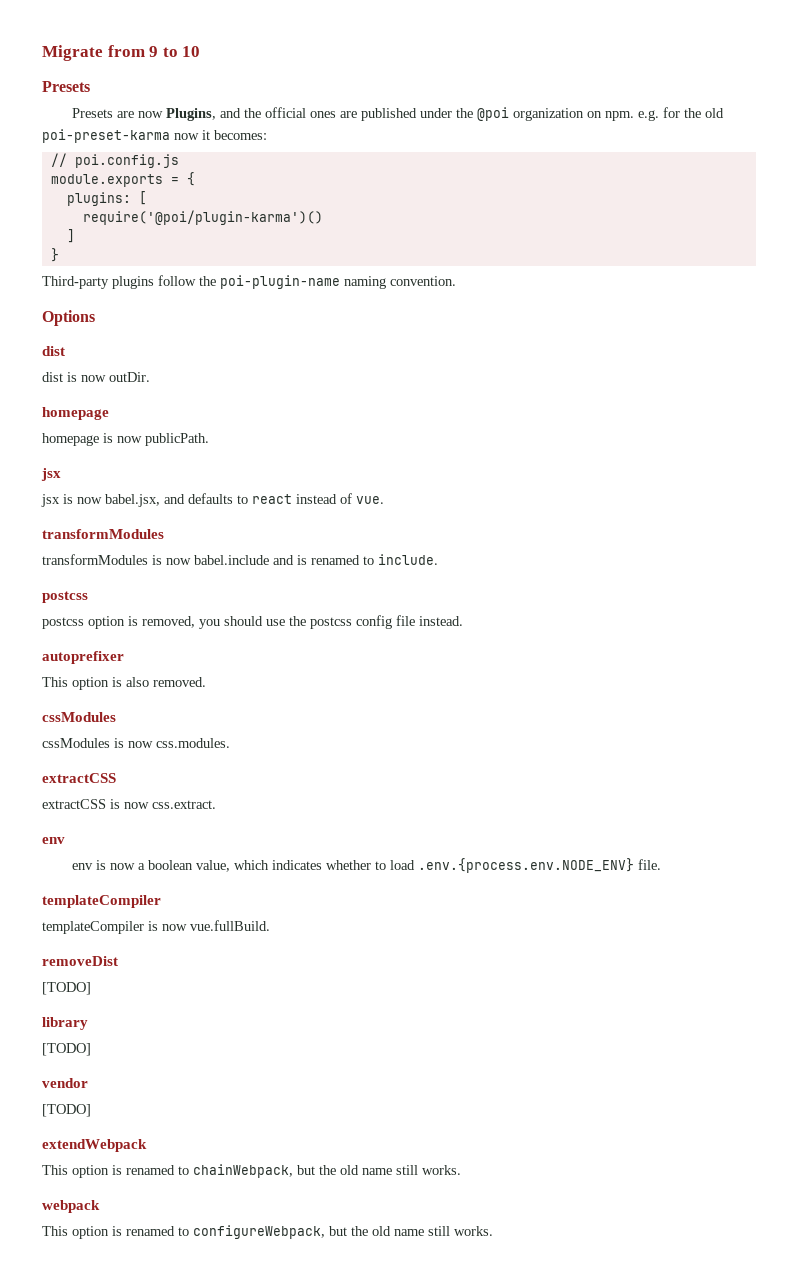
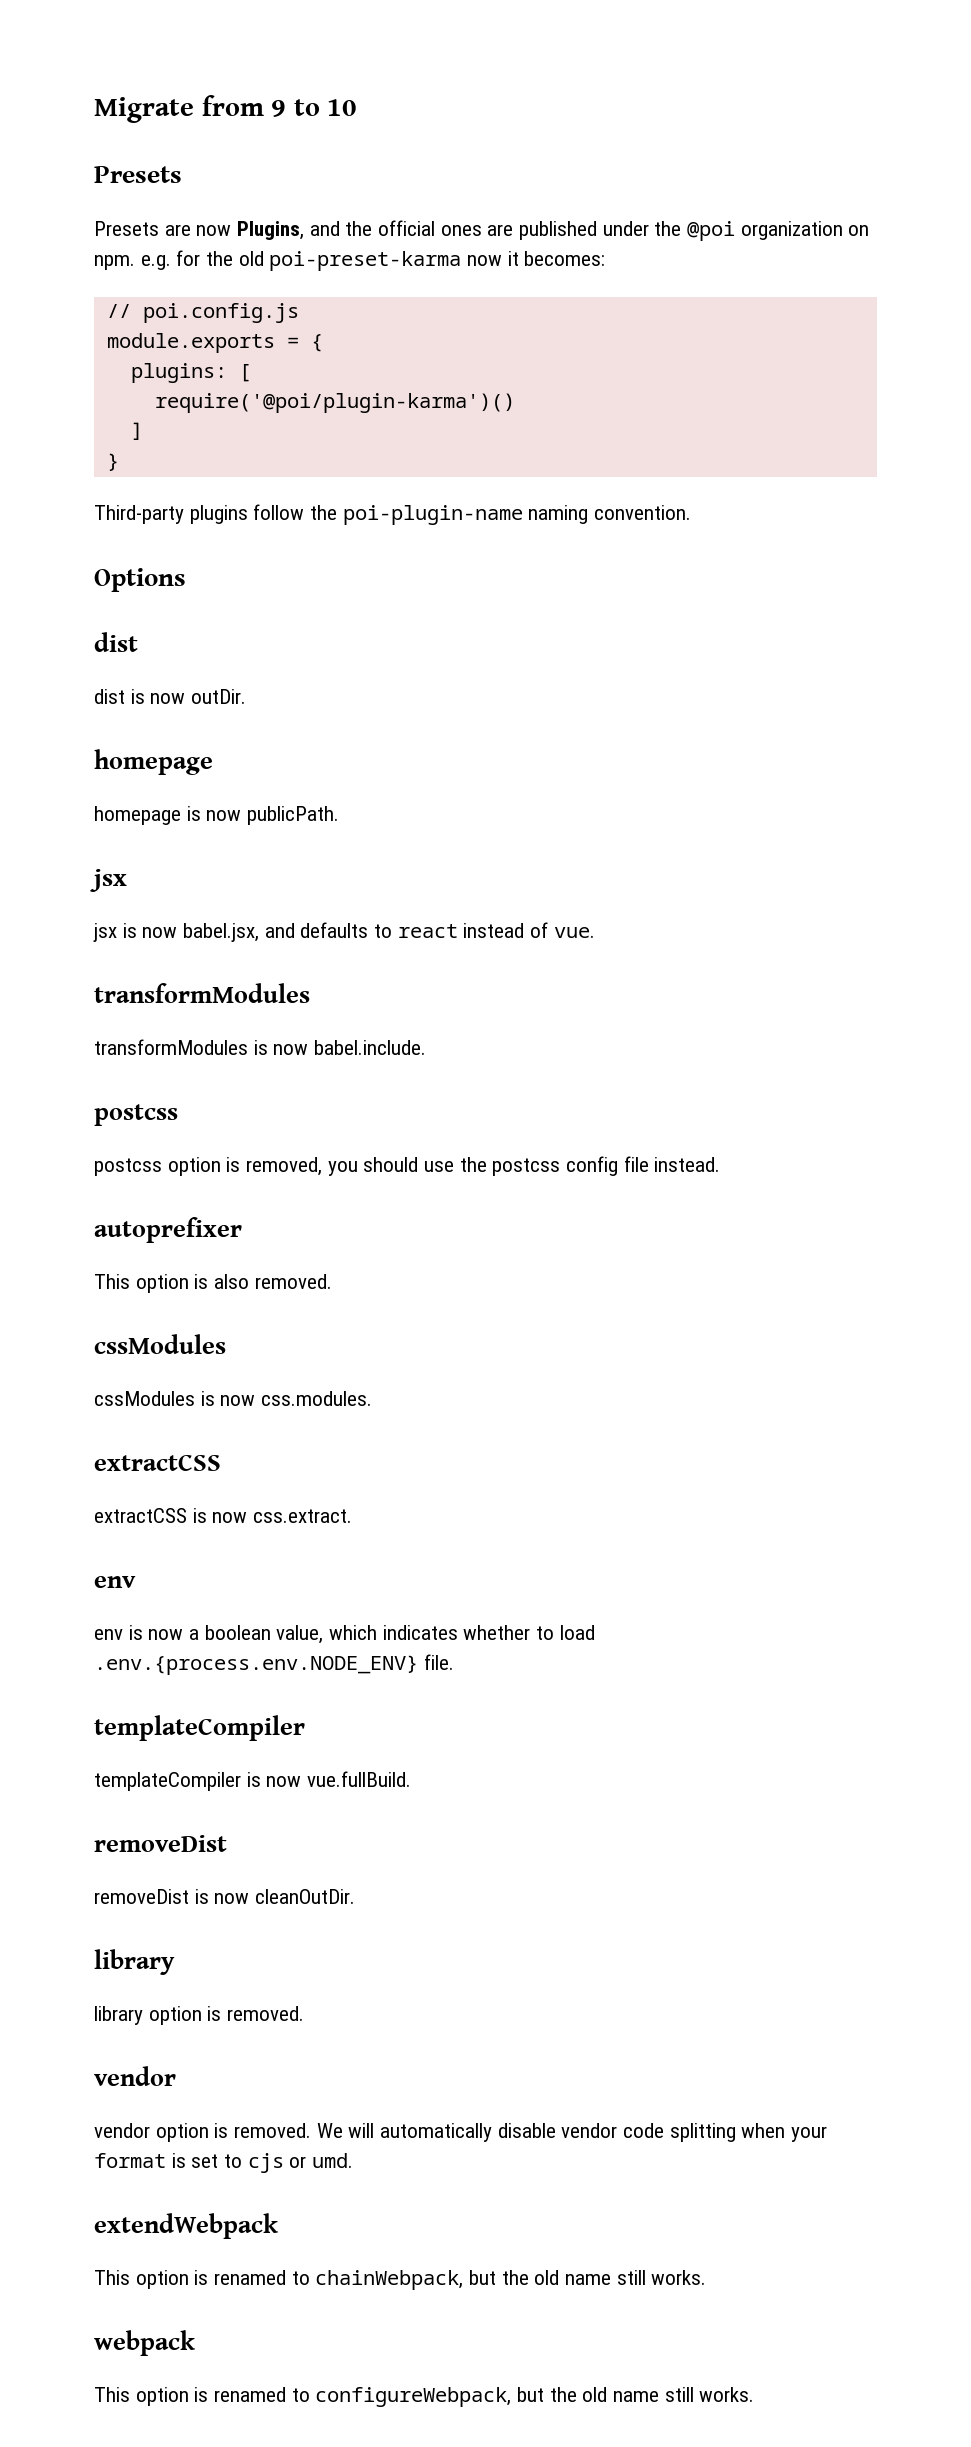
[194,554,438,565] babel.include and is renamed to include. -> [314,1040,427,1055] babel.include.
[42,982,91,995] [42,1017,88,1030] [42,1043,91,1056] [42,1078,88,1088] [42,1104,91,1117] [TODO] // library // [TODO] // vendor // [TODO] -> [94,1889,356,1904] [94,1949,175,1975] [94,2006,305,2025] [94,2066,176,2086] [94,2123,828,2142] [94,2153,354,2173] removeDist is now cleanOutDir. // library // library option is removed. // vendor // vendor option is removed. We will automatically disable vendor code splitting when your format is set to cjs or umd.

